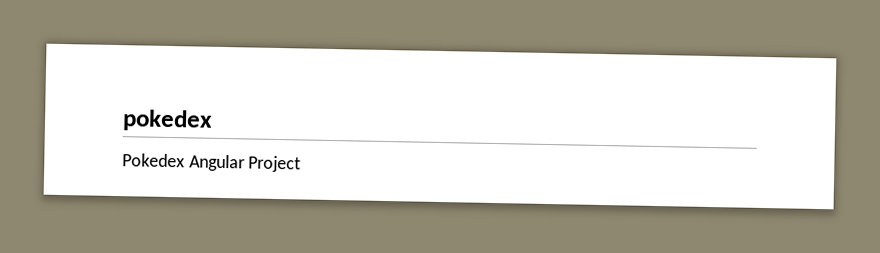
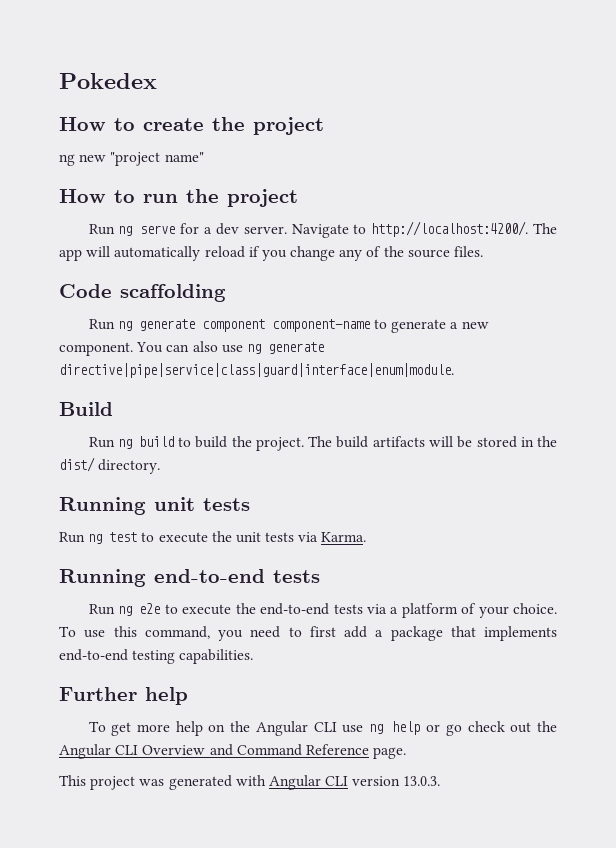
[122,109,213,132] [122,153,302,173] pokedex // Pokedex Angular Project -> [59,73,157,89] [59,117,324,135] [59,152,204,166] [59,189,298,207] [88,221,557,238] [59,246,484,261] [59,284,226,302] [88,319,489,333] [59,341,324,356] [59,363,454,378] [59,402,113,416] [88,436,557,451] [59,457,161,474] [59,497,250,515] [59,531,367,544] [59,569,320,587] [88,603,557,618] [59,626,557,641] [59,649,254,664] [59,687,188,705] [88,721,558,736] [59,744,407,759] [59,775,441,790] Pokedex // How to create the project // ng new "project name" // How to run the project // Run ng serve for a dev server. Navigate to http://localhost:4200/. The app will automatically reload if you change any of the source files. // Code scaffolding // Run ng generate component component-name to generate a new component. You can also use ng generate directive|pipe|service|class|guard|interface|enum|module. // Build // Run ng build to build the project. The build artifacts will be stored in the dist/ directory. // Running unit tests // Run ng test to execute the unit tests via Karma. // Running end-to-end tests // Run ng e2e to execute the end-to-end tests via a platform of your choice. To use this command, you need to first add a package that implements end-to-end testing capabilities. // Further help // To get more help on the Angular CLI use ng help or go check out the Angular CLI Overview and Command Reference page. // This project was generated with Angular CLI version 13.0.3.

